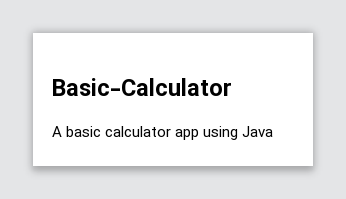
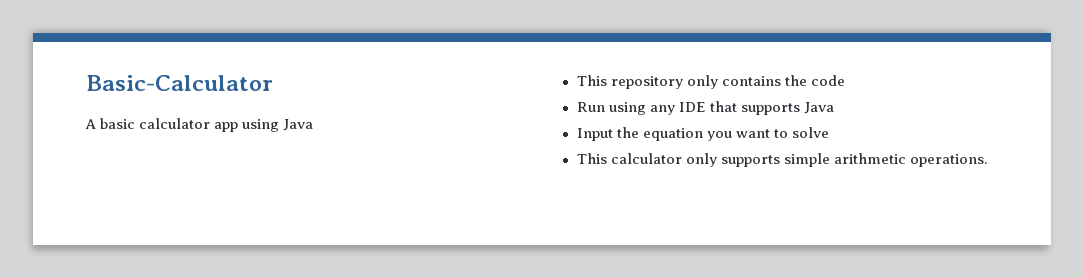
(274, 131) none -> [576,75,845,89] [576,101,834,115] [576,127,829,141] [576,153,988,167] // This repository only contains the code // Run using any IDE that supports Java // Input the equation you want to solve // This calculator only supports simple arithmetic operations.

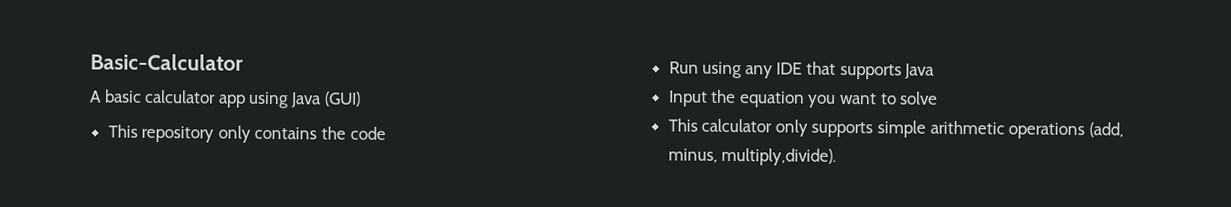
(314, 125) none -> [323,91,361,107] (GUI)
[909,154,988,167] operations. -> [1008,122,1124,140] [667,147,837,166] operations (add, minus, multiply,divide).

